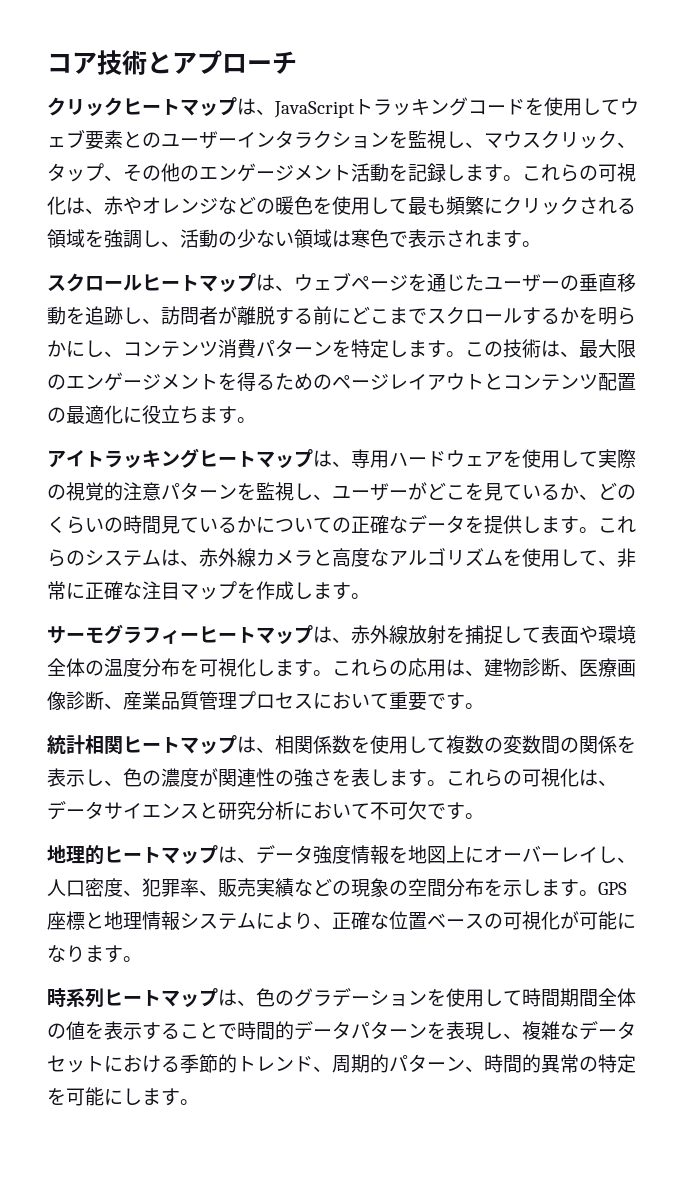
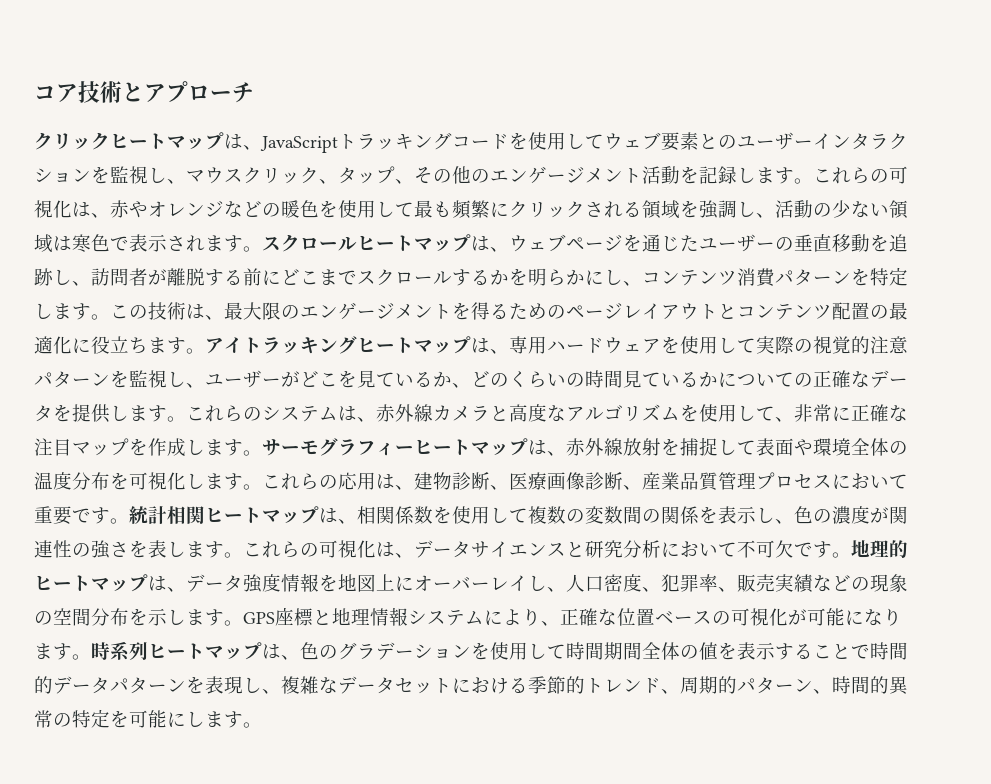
(541, 244) // -> (262, 249) none
(256, 420) // -> (205, 351) none
(370, 596) // -> (262, 453) none
(484, 706) // -> (129, 521) none
(484, 816) // -> (851, 555) none
(142, 959) // -> (91, 657) none

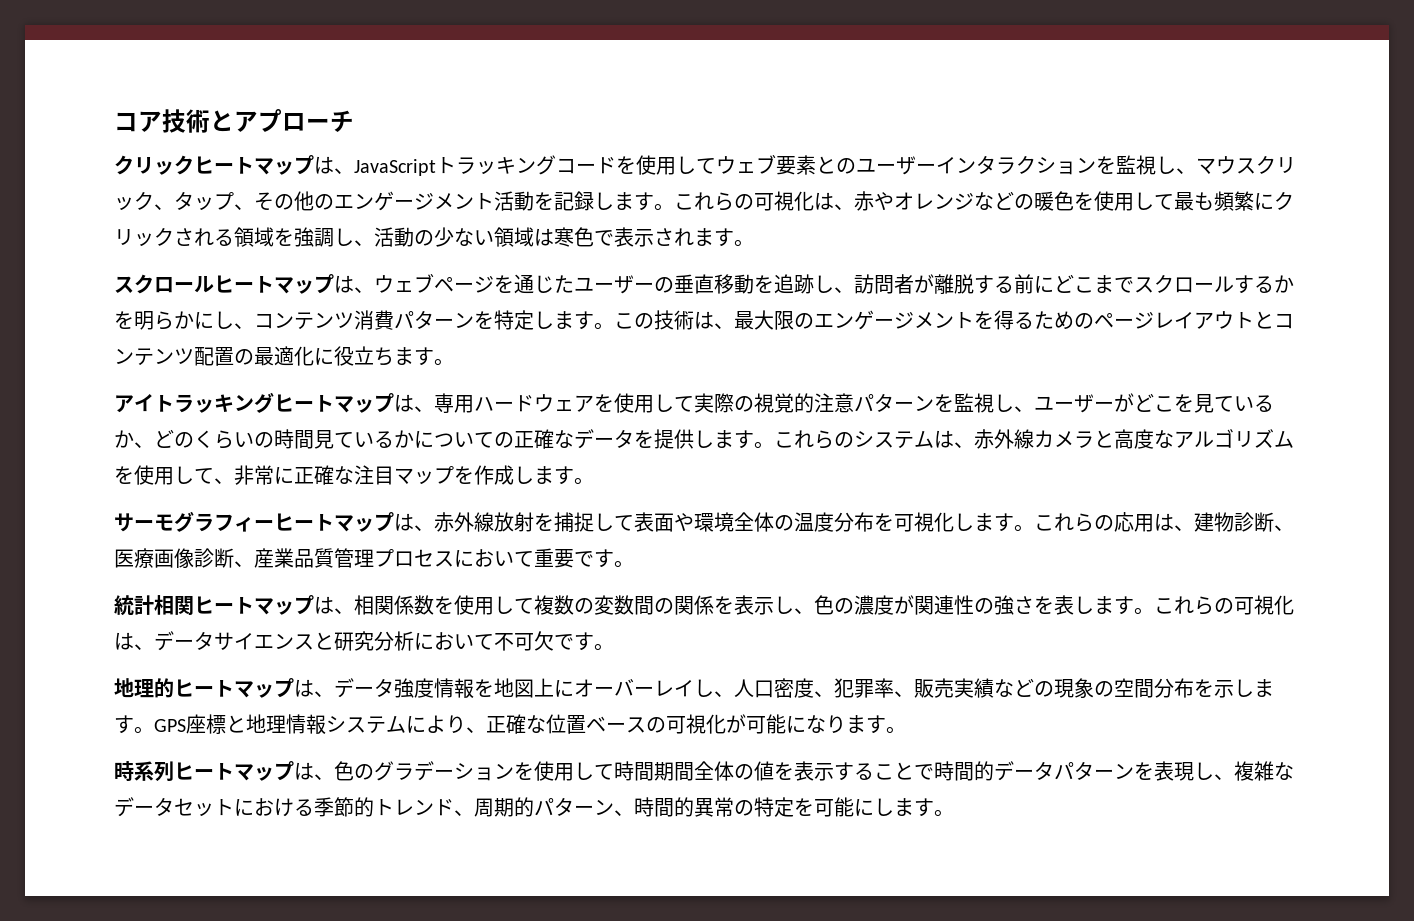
(262, 249) none -> (754, 243) //
(205, 351) none -> (454, 362) //
(262, 453) none -> (594, 481) //
(129, 521) none -> (634, 564) //
(851, 555) none -> (614, 647) //
(91, 657) none -> (906, 730) //

